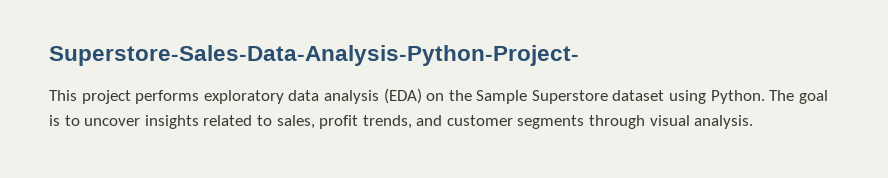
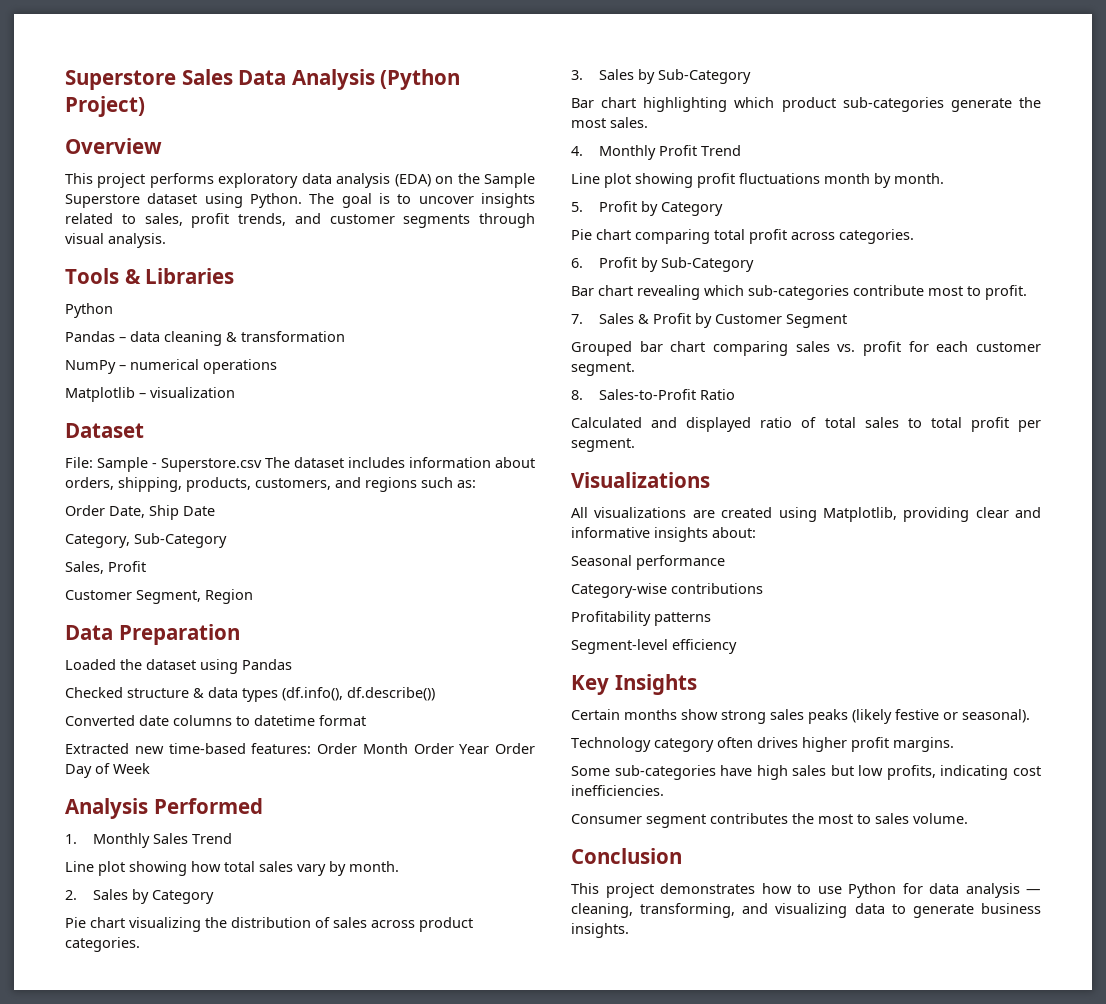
[49,45,579,66] Superstore-Sales-Data-Analysis-Python-Project- -> [65,69,461,90] [65,96,145,117] [65,138,162,154] Superstore Sales Data Analysis (Python Project) // Overview
(754, 122) none -> [65,268,235,284] [65,303,113,318] [65,331,345,346] [65,359,277,374] [65,387,235,402] [65,423,144,438] [65,457,535,472] [65,477,476,492] [65,505,215,520] [65,533,227,548] [65,561,146,574] [65,589,253,604] [65,624,240,645] [65,659,292,674] [65,687,435,702] [65,715,366,726] [65,743,535,754] [65,763,150,778] [65,798,263,819] [65,833,232,848] [65,861,399,876] [65,889,214,904] [65,917,473,932] [65,937,140,952] [571,69,751,84] [571,97,1041,112] [571,117,648,128] [571,145,741,160] [571,173,944,188] [571,201,723,216] [571,229,914,244] [571,257,754,272] [571,285,1027,300] [571,313,847,328] [571,341,1041,356] [571,362,635,376] [571,389,735,400] [571,417,1041,432] [571,438,635,452] [571,472,710,488] [571,507,1041,522] [571,527,756,542] [571,555,725,570] [571,583,763,598] [571,611,711,626] [571,639,737,654] [571,674,697,695] [571,709,1030,724] [571,737,954,752] [571,765,1041,780] [571,785,664,796] [571,813,968,828] [571,848,682,864] [571,883,1041,898] [571,903,1041,918] [571,923,629,938] // Tools & Libraries // Python // Pandas – data cleaning & transformation // NumPy – numerical operations // Matplotlib – visualization // Dataset // File: Sample - Superstore.csv The dataset includes information about orders, shipping, products, customers, and regions such as: // Order Date, Ship Date // Category, Sub-Category // Sales, Profit // Customer Segment, Region // Data Preparation // Loaded the dataset using Pandas // Checked structure & data types (df.info(), df.describe()) // Converted date columns to datetime format // Extracted new time-based features: Order Month Order Year Order Day of Week // Analysis Performed // 1. Monthly Sales Trend // Line plot showing how total sales vary by month. // 2. Sales by Category // Pie chart visualizing the distribution of sales across product categories. // 3. Sales by Sub-Category // Bar chart highlighting which product sub-categories generate the most sales. // 4. Monthly Profit Trend // Line plot showing profit fluctuations month by month. // 5. Profit by Category // Pie chart comparing total profit across categories. // 6. Profit by Sub-Category // Bar chart revealing which sub-categories contribute most to profit. // 7. Sales & Profit by Customer Segment // Grouped bar chart comparing sales vs. profit for each customer segment. // 8. Sales-to-Profit Ratio // Calculated and displayed ratio of total sales to total profit per segment. // Visualizations // All visualizations are created using Matplotlib, providing clear and informative insights about: // Seasonal performance // Category-wise contributions // Profitability patterns // Segment-level efficiency // Key Insights // Certain months show strong sales peaks (likely festive or seasonal). // Technology category often drives higher profit margins. // Some sub-categories have high sales but low profits, indicating cost inefficiencies. // Consumer segment contributes the most to sales volume. // Conclusion // This project demonstrates how to use Python for data analysis — cleaning, transforming, and visualizing data to generate business insights.

